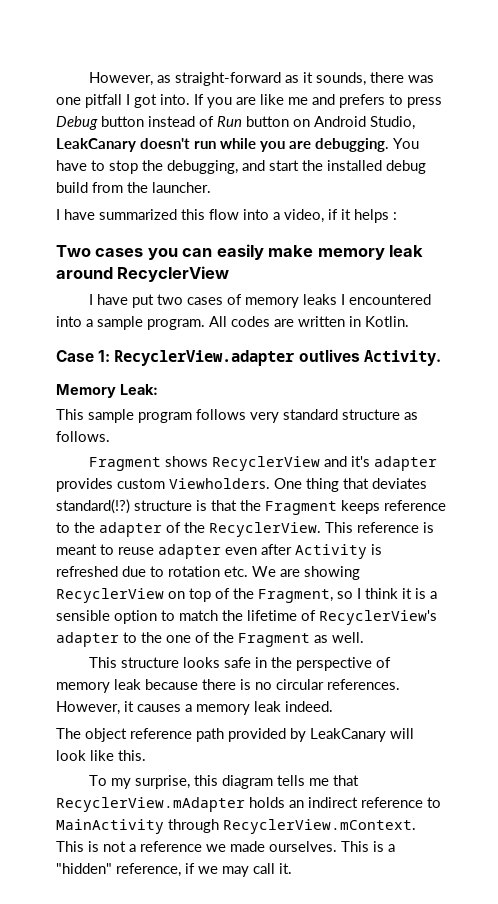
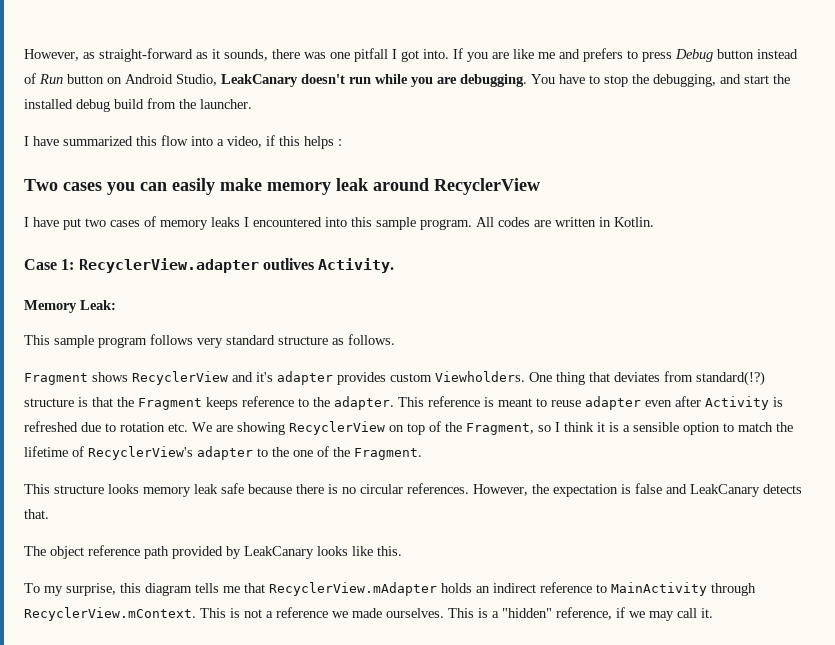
[341,209,351,220] it -> [279,136,300,146] this
[86,319,93,327] a -> [351,217,372,227] this
(427, 483) none -> [664,371,693,382] from
[99,522,321,537] adapter of the RecyclerView. -> [334,396,394,410] adapter.
[238,632,364,647] Fragment as well. -> [354,448,422,460] Fragment.
[223,657,391,671] [56,679,141,693] safe in the perspective of memory leak -> [143,483,244,497] memory leak safe
[124,701,333,715] it causes a memory leak indeed. -> [532,483,802,497] [24,509,49,519] the expectation is false and LeakCanary detects that.
[390,728,414,739] [56,750,86,761] will look -> [317,546,348,556] looks

